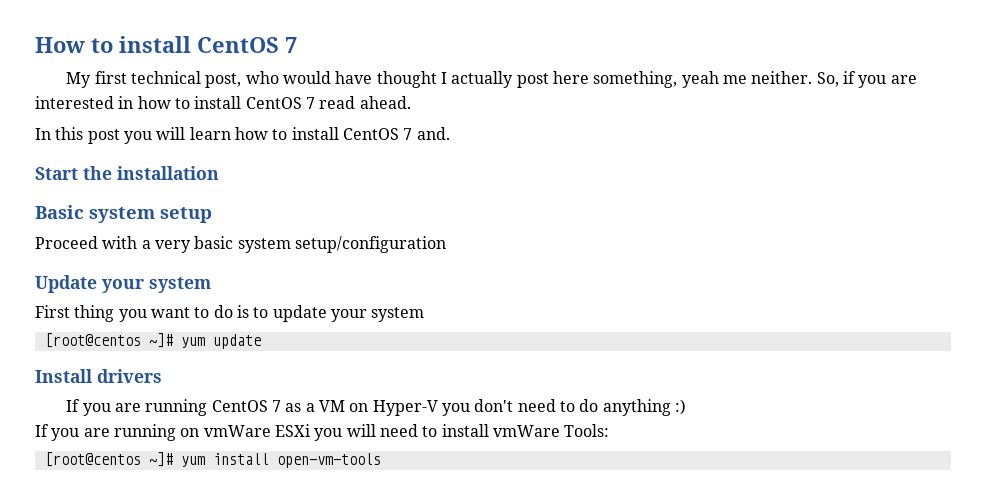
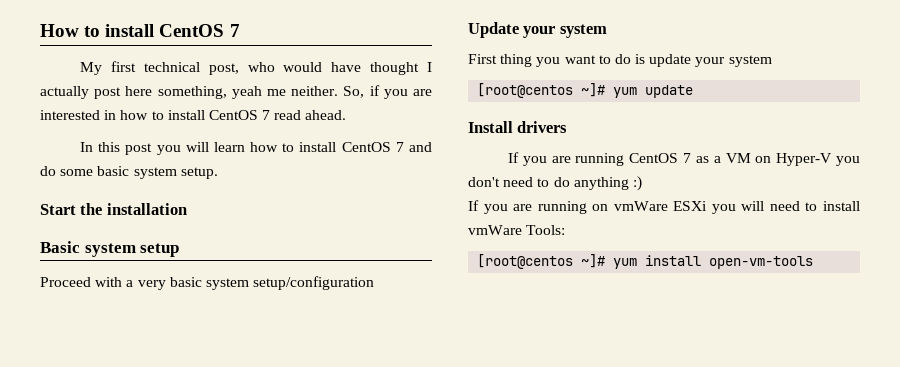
[416,127,450,140] and. -> [409,142,432,152] [40,166,218,179] and do some basic system setup.
[253,307,269,318] to -> (646, 59) none

